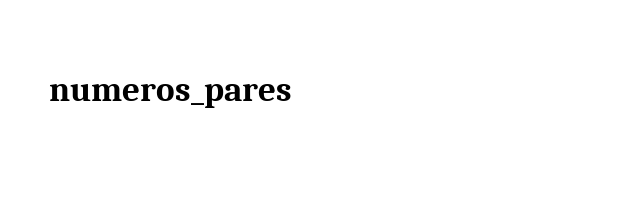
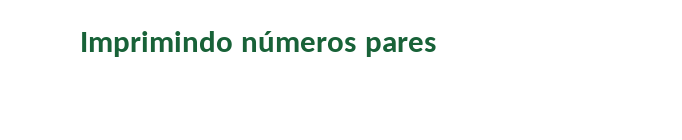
[49,83,292,108] numeros_pares -> [80,31,436,57] Imprimindo números pares

